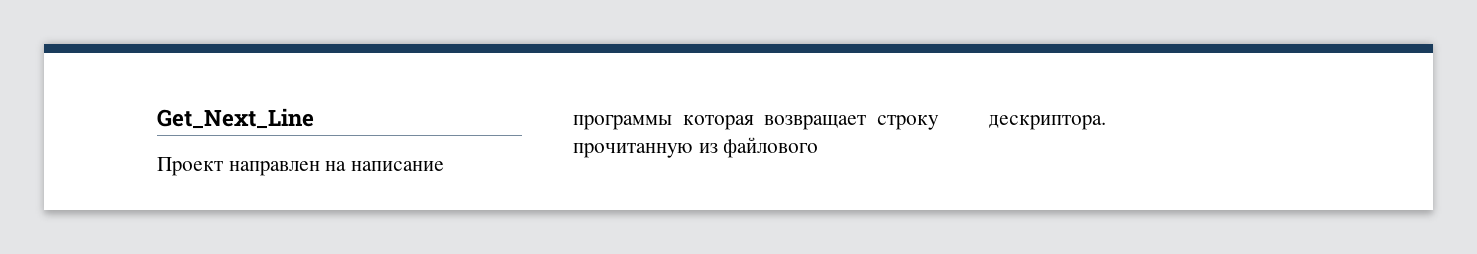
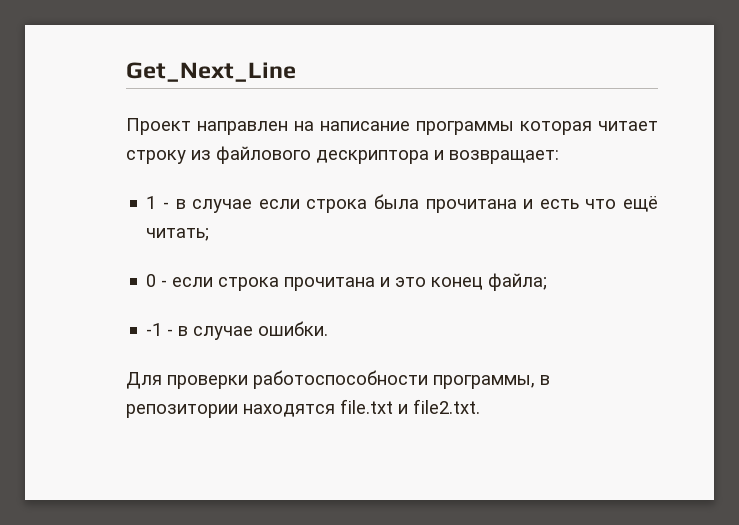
[764,115,939,130] [573,137,819,158] [989,115,1106,130] возвращает строку прочитанную из файлового дескриптора. -> [598,121,658,131] [126,146,559,164] [146,194,658,213] [146,228,210,241] [146,273,548,291] [146,321,329,340] [126,370,550,389] [126,399,480,418] читает строку из файлового дескриптора и возвращает: // 1 - в случае если строка была прочитана и есть что ещё читать; // 0 - если строка прочитана и это конец файла; // -1 - в случае ошибки. // Для проверки работоспособности программы, в репозитории находятся file.txt и file2.txt.

